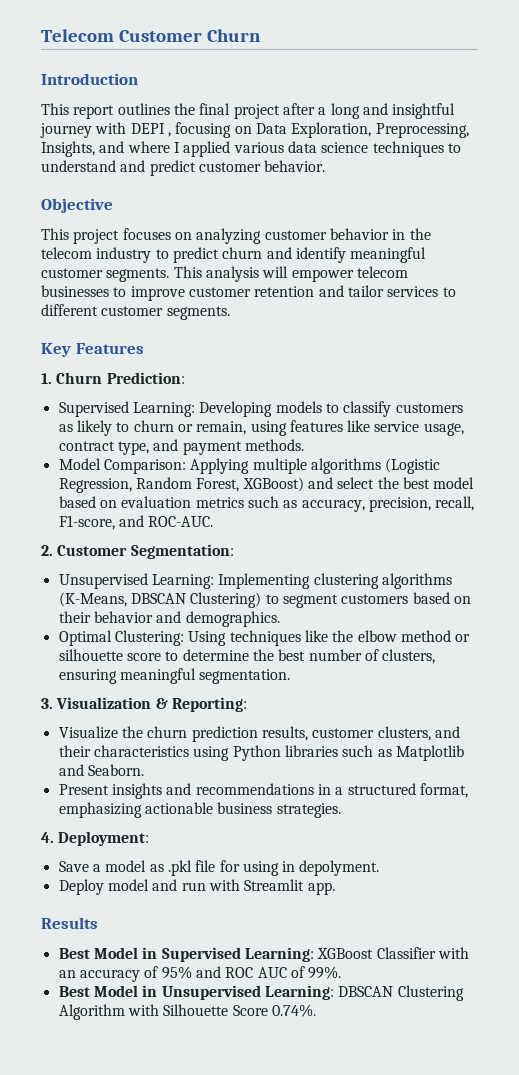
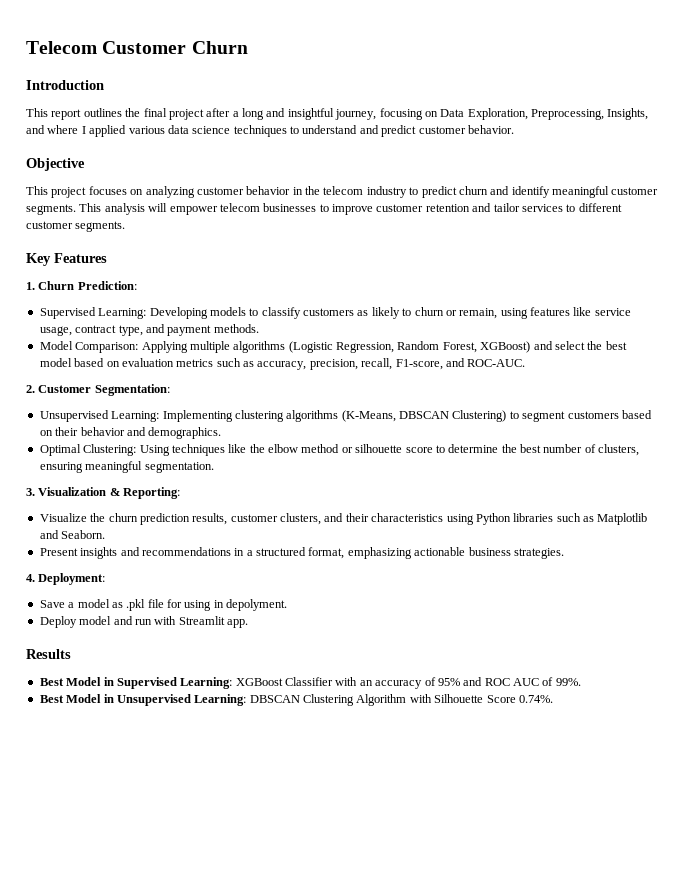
[40,122,171,138] journey with DEPI , -> [335,109,377,120] journey,

